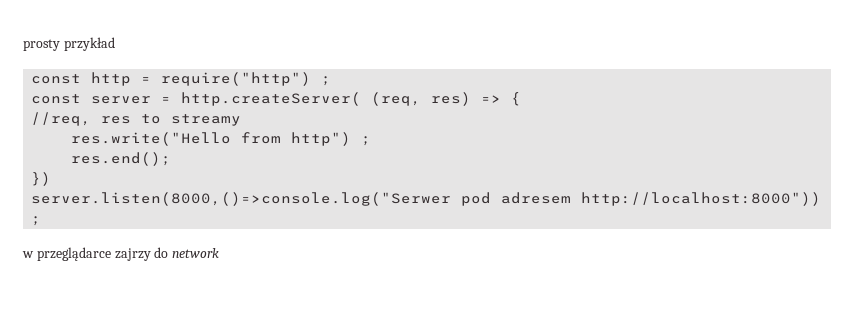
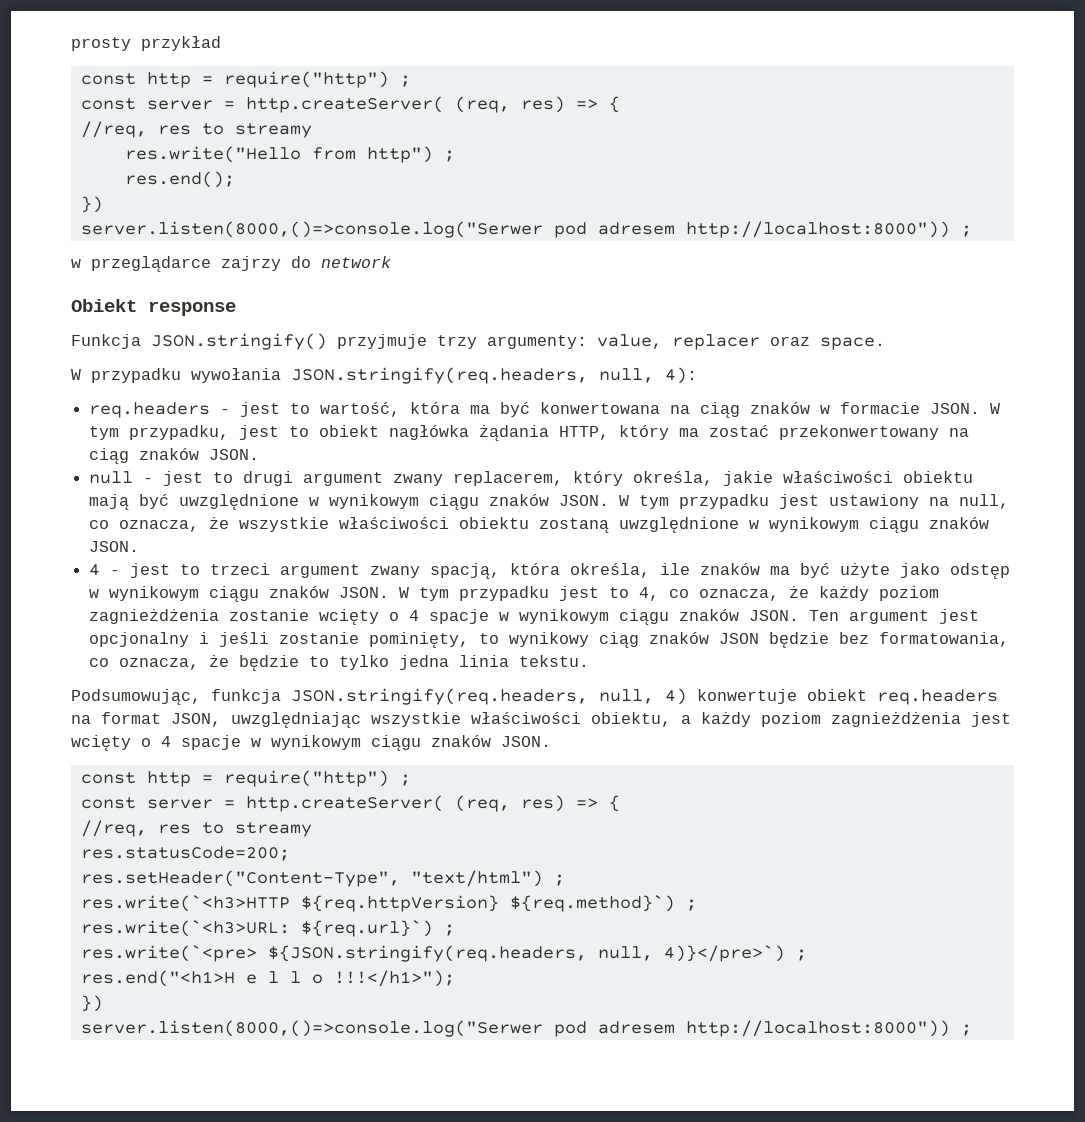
(220, 253) none -> [71,299,236,316] [71,333,885,350] [71,367,697,384] [89,402,1001,418] [89,425,970,441] [89,448,260,464] [89,471,974,486] [89,494,1010,510] [89,517,990,533] [89,541,140,552] [89,563,1011,579] [89,586,940,602] [89,609,980,625] [89,632,1010,648] [89,655,590,671] [71,688,998,705] [71,712,1011,728] [71,735,551,751] [80,770,411,787] [80,795,620,812] [80,820,312,837] [80,846,290,861] [80,870,565,887] [80,895,697,912] [80,920,455,937] [80,945,807,962] [80,970,455,987] [80,995,103,1012] [80,1020,972,1037] // Obiekt response // Funkcja JSON.stringify() przyjmuje trzy argumenty: value, replacer oraz space. // W przypadku wywołania JSON.stringify(req.headers, null, 4): // req.headers - jest to wartość, która ma być konwertowana na ciąg znaków w formacie JSON. W tym przypadku, jest to obiekt nagłówka żądania HTTP, który ma zostać przekonwertowany na ciąg znaków JSON. // null - jest to drugi argument zwany replacerem, który określa, jakie właściwości obiektu mają być uwzględnione w wynikowym ciągu znaków JSON. W tym przypadku jest ustawiony na null, co oznacza, że wszystkie właściwości obiektu zostaną uwzględnione w wynikowym ciągu znaków JSON. // 4 - jest to trzeci argument zwany spacją, która określa, ile znaków ma być użyte jako odstęp w wynikowym ciągu znaków JSON. W tym przypadku jest to 4, co oznacza, że każdy poziom zagnieżdżenia zostanie wcięty o 4 spacje w wynikowym ciągu znaków JSON. Ten argument jest opcjonalny i jeśli zostanie pominięty, to wynikowy ciąg znaków JSON będzie bez formatowania, co oznacza, że będzie to tylko jedna linia tekstu. // Podsumowując, funkcja JSON.stringify(req.headers, null, 4) konwertuje obiekt req.headers na format JSON, uwzględniając wszystkie właściwości obiektu, a każdy poziom zagnieżdżenia jest wcięty o 4 spacje w wynikowym ciągu znaków JSON. // const http = require("http") ; // const server = http.createServer( (req, res) => { // //req, res to streamy // res.statusCode=200; // res.setHeader("Content-Type", "text/html") ; // res.write(`<h3>HTTP ${req.httpVersion} ${req.method}`) ; // res.write(`<h3>URL: ${req.url}`) ; // res.write(`<pre> ${JSON.stringify(req.headers, null, 4)}</pre>`) ; // res.end("<h1>H e l l o !!!</h1>"); // }) // server.listen(8000,()=>console.log("Serwer pod adresem http://localhost:8000")) ;

